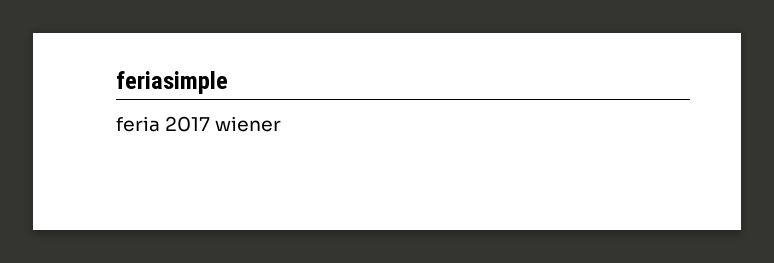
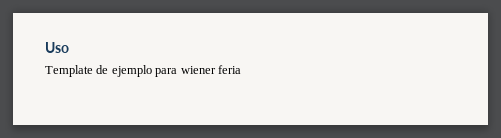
[116,71,228,94] [116,116,282,132] feriasimple // feria 2017 wiener -> [45,42,69,53] [45,65,241,77] Uso // Template de ejemplo para wiener feria

